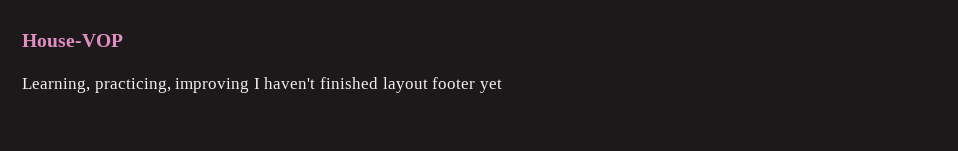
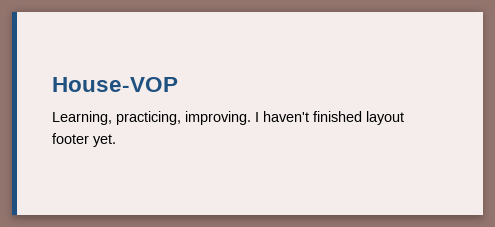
[175,78,250,93] improving -> [185,111,251,125] improving.
[479,79,502,93] yet -> [93,134,116,147] yet.

